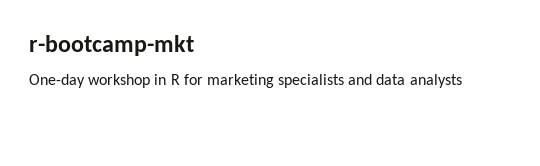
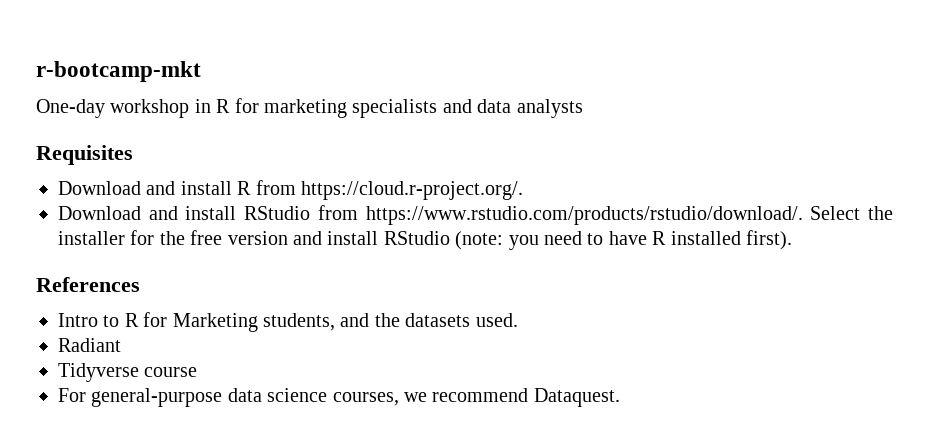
(462, 81) none -> [36,145,133,165] [58,180,523,200] [58,205,893,225] [58,230,792,250] [36,277,140,292] [58,312,518,332] [58,338,121,352] [58,363,198,382] [58,388,620,407] // Requisites // Download and install R from https://cloud.r-project.org/. // Download and install RStudio from https://www.rstudio.com/products/rstudio/download/. Select the installer for the free version and install RStudio (note: you need to have R installed first). // References // Intro to R for Marketing students, and the datasets used. // Radiant // Tidyverse course // For general-purpose data science courses, we recommend Dataquest.

